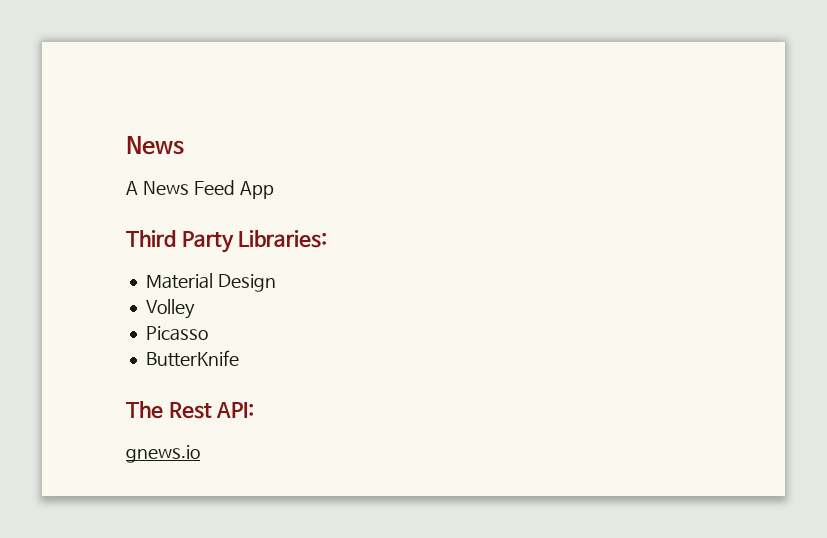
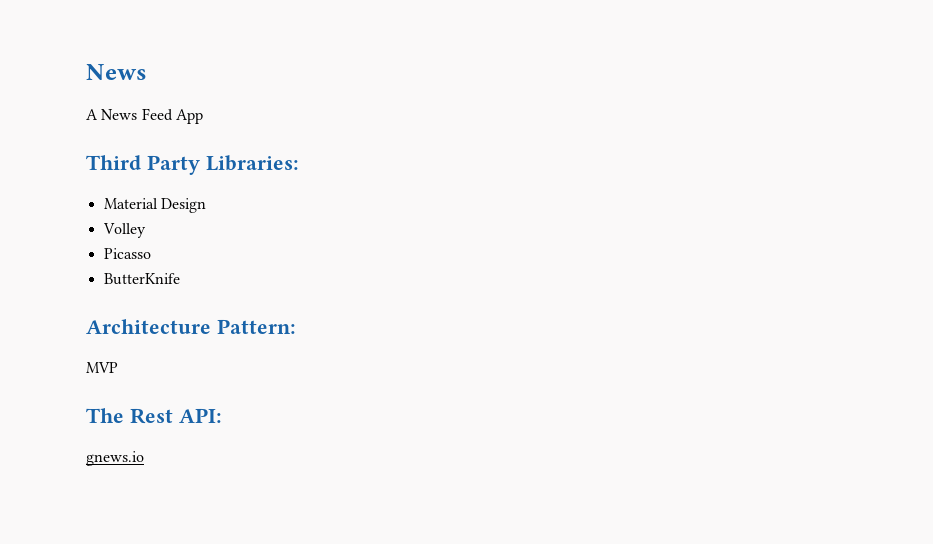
(239, 358) none -> [86,319,296,334] [86,362,118,373] // Architecture Pattern: // MVP

